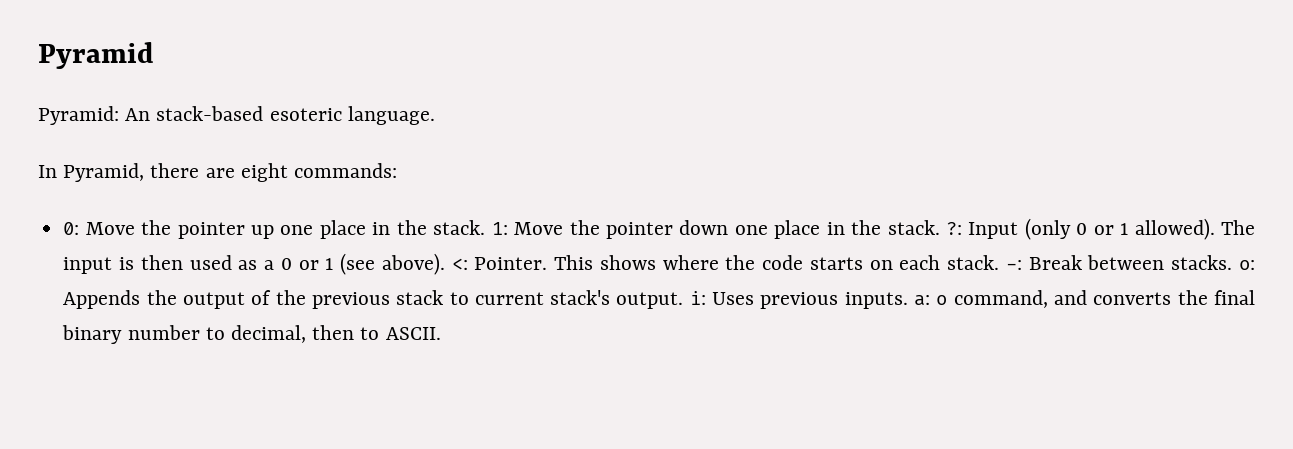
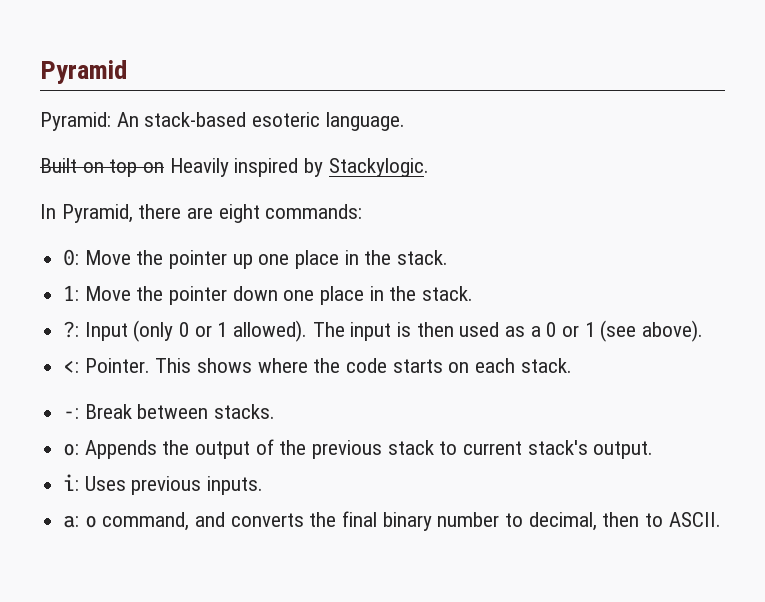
(435, 115) none -> [40,158,429,177] // Built on top on Heavily inspired by Stackylogic.
(486, 227) none -> (449, 257) //
(940, 227) none -> (474, 293) //
(445, 264) none -> (704, 331) //
(1000, 262) none -> (572, 365) //
(1233, 262) none -> (276, 411) //
(684, 300) none -> (654, 450) //
(908, 300) none -> (264, 485) //

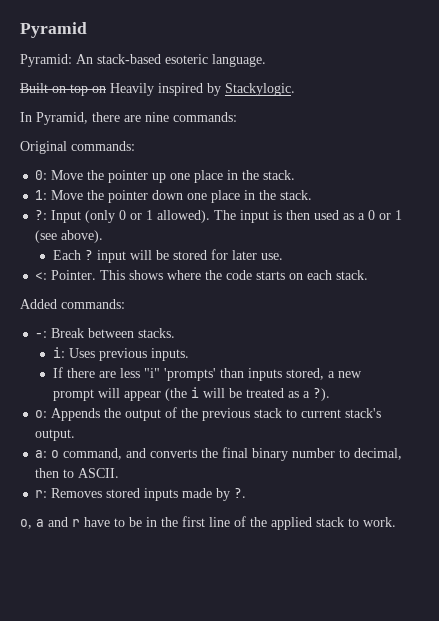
[218,204,260,223] eight -> [145,112,237,122] [20,141,67,154] nine commands: // Original
(704, 331) none -> [52,249,283,263] // Each ? input will be stored for later use.
(572, 365) none -> [20,299,125,309] // Added commands:
(276, 411) none -> [52,347,189,361] [52,367,362,381] [52,387,330,401] // i: Uses previous inputs. // If there are less "i" 'prompts' than inputs stored, a new prompt will appear (the i will be treated as a ?).
[63,474,264,495] // i: Uses previous inputs. -> (76, 435) none
(721, 519) none -> [35,488,247,501] [20,516,396,530] // r: Removes stored inputs made by ?. // o, a and r have to be in the first line of the applied stack to work.

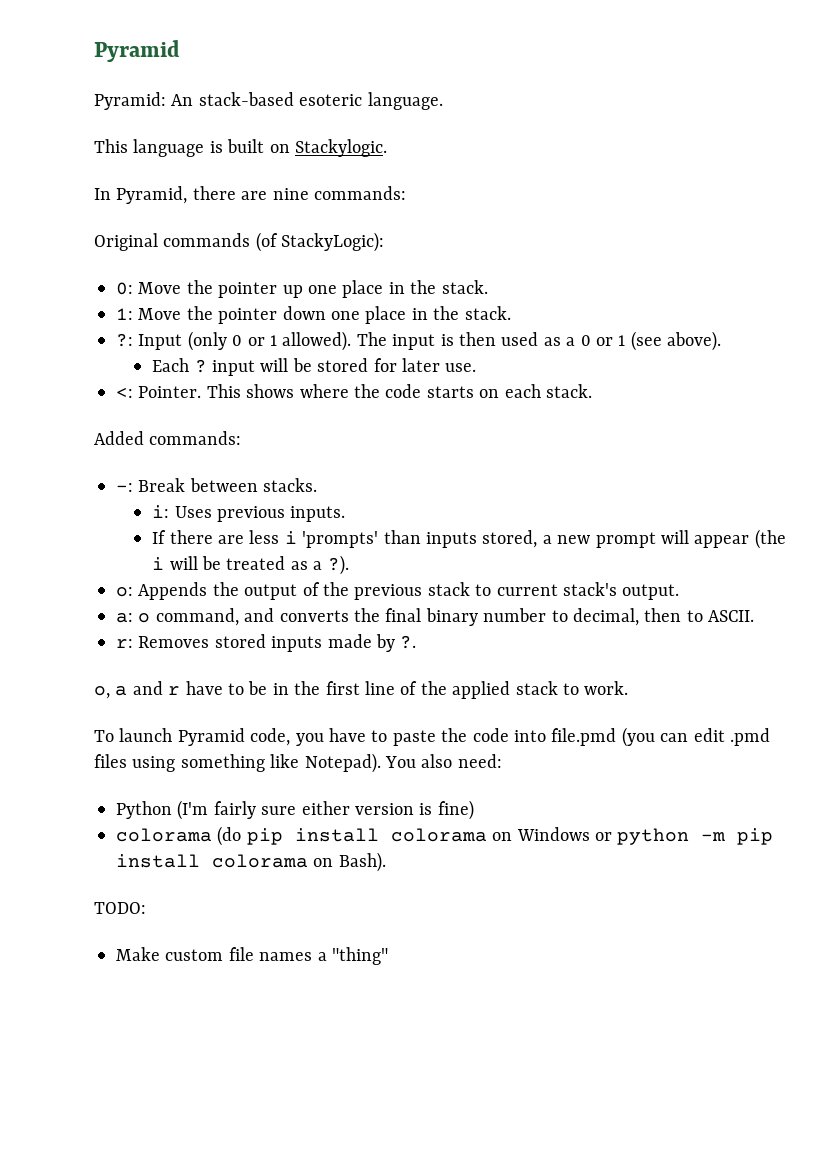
[20,83,221,96] Built on top on Heavily inspired by -> [94,139,290,157] This language is built on
[71,141,135,151] commands: -> [163,232,385,252] commands (of StackyLogic):
[143,368,160,378] "i" -> [284,531,297,544] i
(396, 522) none -> [94,727,770,747] [94,753,502,773] [116,800,474,820] [116,826,774,846] [116,852,386,872] [94,902,146,914] [116,947,388,965] // To launch Pyramid code, you have to paste the code into file.pmd (you can edit .pmd files using something like Notepad). You also need: // Python (I'm fairly sure either version is fine) // colorama (do pip install colorama on Windows or python -m pip install colorama on Bash). // TODO: // Make custom file names a "thing"

